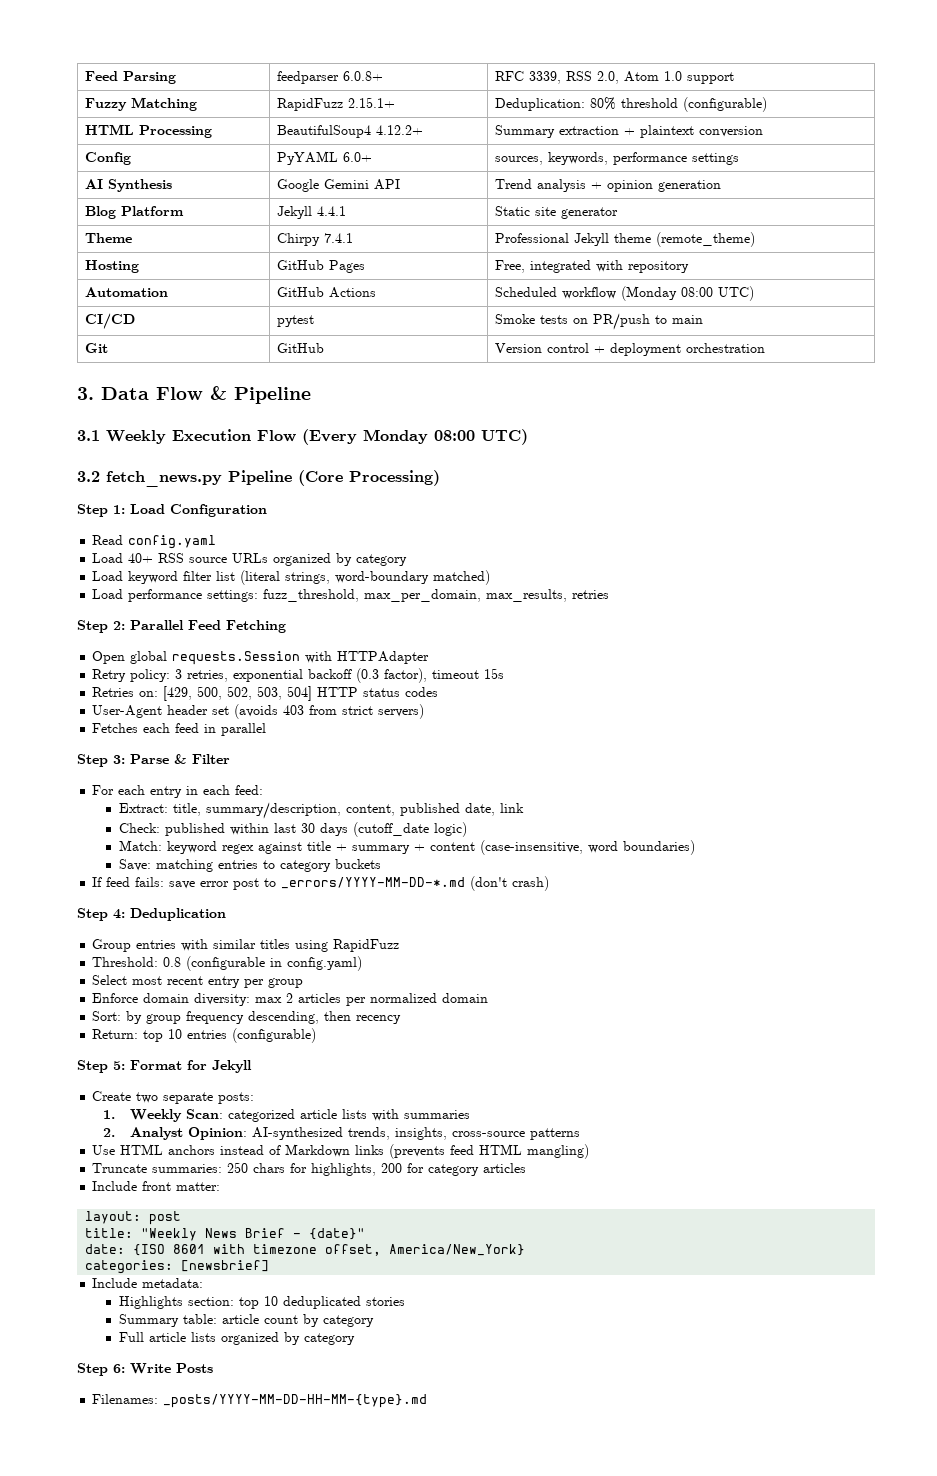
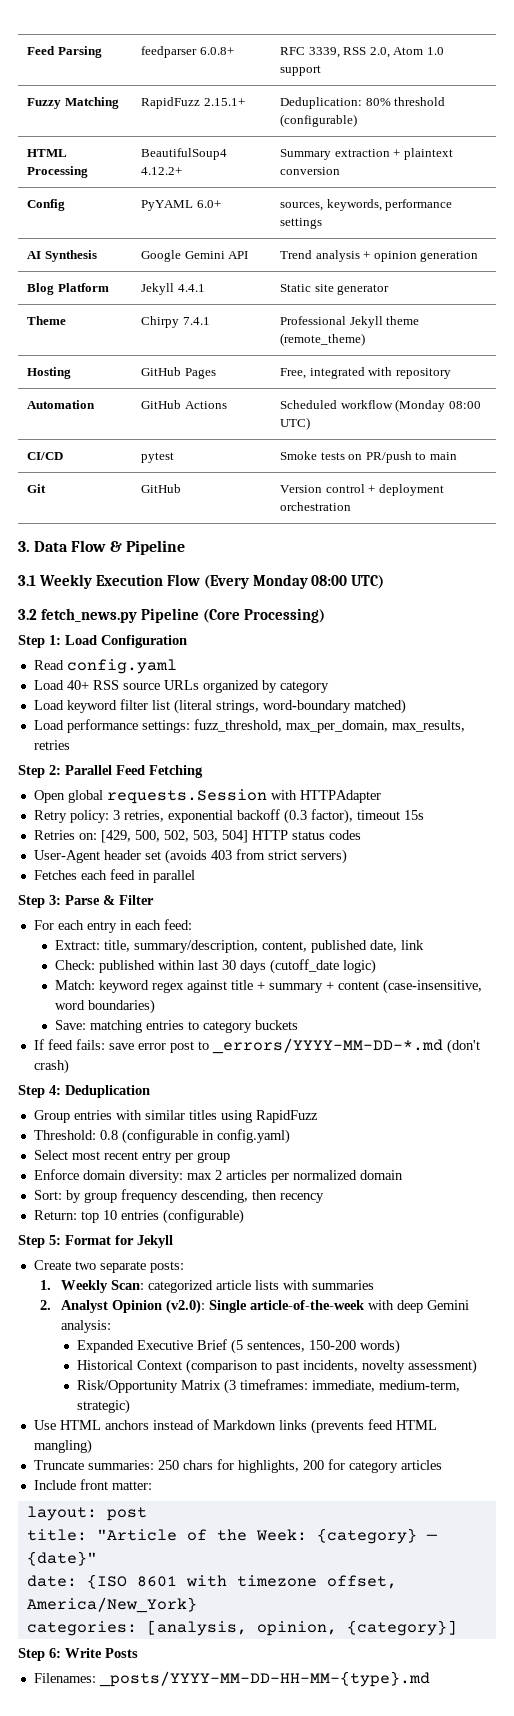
[187,1127,580,1140] Opinion: AI-synthesized trends, insights, cross-source patterns -> [112,1299,470,1314] [61,1320,112,1333] [77,1339,401,1354] [77,1359,478,1374] [77,1379,461,1394] [77,1399,131,1414] Opinion (v2.0): Single article-of-the-week with deep Gemini analysis: // Expanded Executive Brief (5 sentences, 150-200 words) // Historical Context (comparison to past incidents, novelty assessment) // Risk/Opportunity Matrix (3 timeframes: immediate, medium-term, strategic)
[141,1228,302,1241] "Weekly News Brief - -> [96,1528,438,1544] "Article of the Week: {category} —
[181,1260,270,1272] [92,1278,204,1288] [118,1296,405,1309] [118,1314,374,1327] [118,1332,355,1345] [newsbrief] // Include metadata: // Highlights section: top 10 deduplicated stories // Summary table: article count by category // Full article lists organized by category -> [146,1620,457,1636] [analysis, opinion, {category}]

